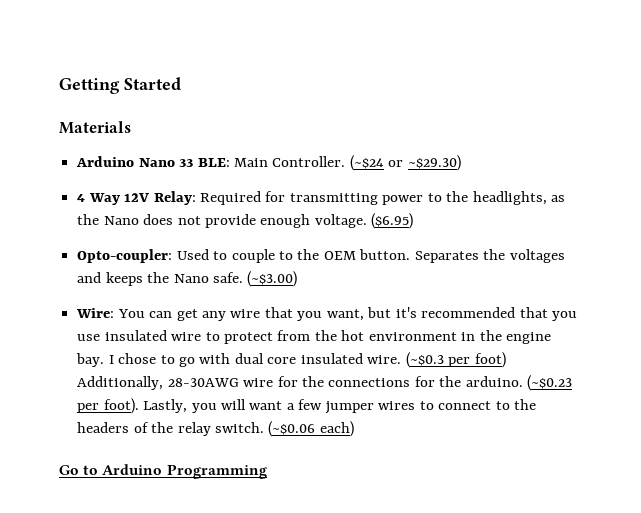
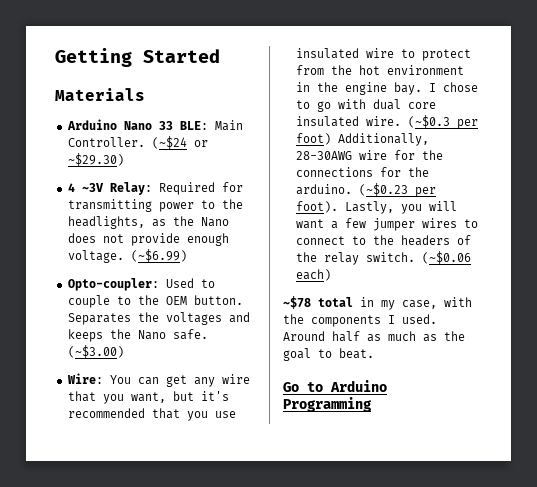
[88,193,150,205] Way 12V -> [81,183,104,192] ~3V
[371,213,414,229] ($6.95) -> [130,249,187,262] (~$6.99)
(354, 429) none -> [283,296,472,310] [283,314,437,327] [283,331,465,342] [283,348,374,361] // ~$78 total in my case, with the components I used. Around half as much as the goal to beat.

